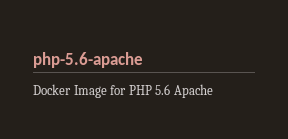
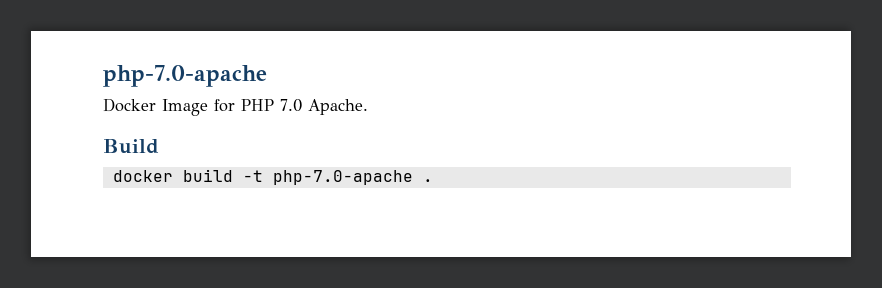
[33,52,143,68] php-5.6-apache -> [103,65,267,87] php-7.0-apache
[155,84,213,98] 5.6 Apache -> [280,99,368,115] [103,139,159,154] [112,169,433,185] 7.0 Apache. // Build // docker build -t php-7.0-apache .

